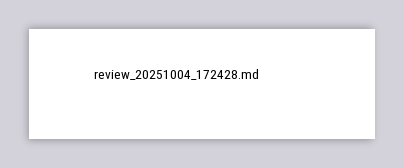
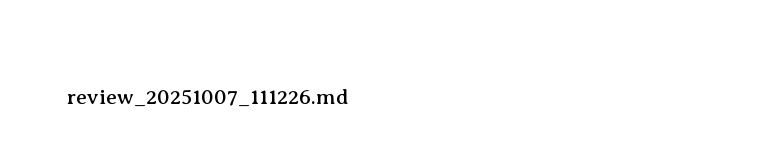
[94,69,259,80] review_20251004_172428.md -> [67,89,349,107] review_20251007_111226.md

